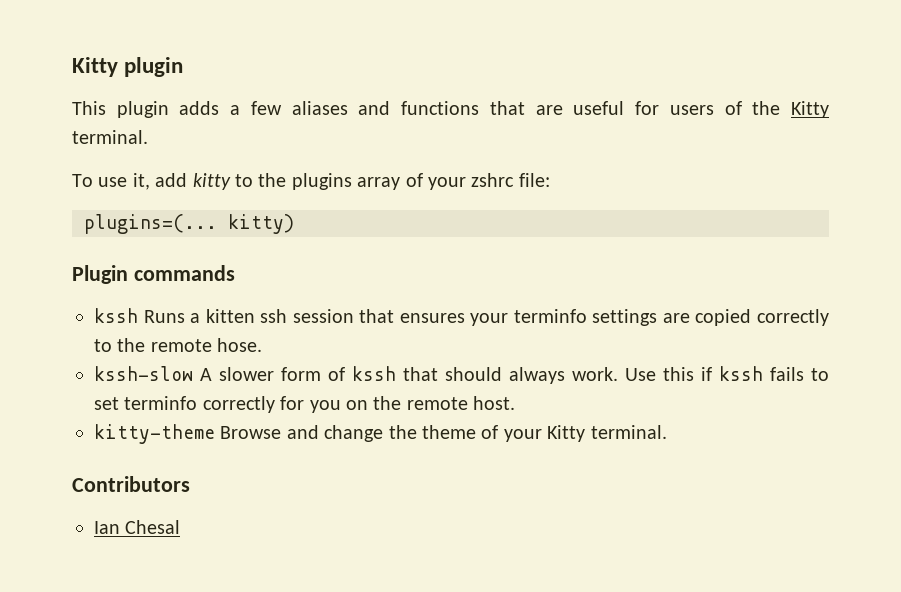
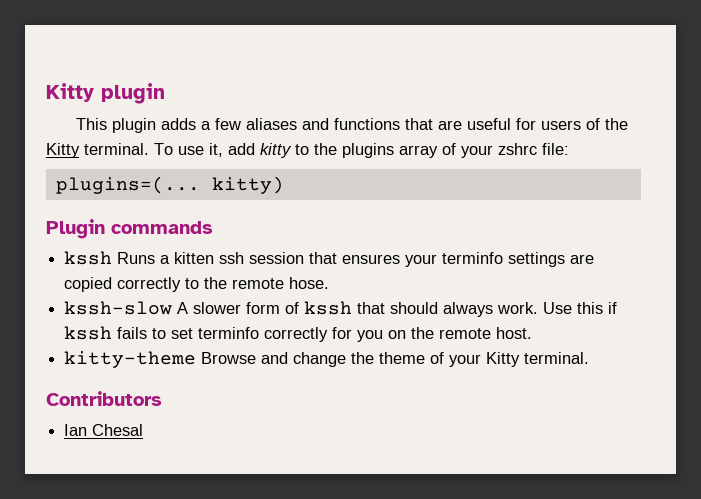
(148, 137) // -> (149, 149) none

